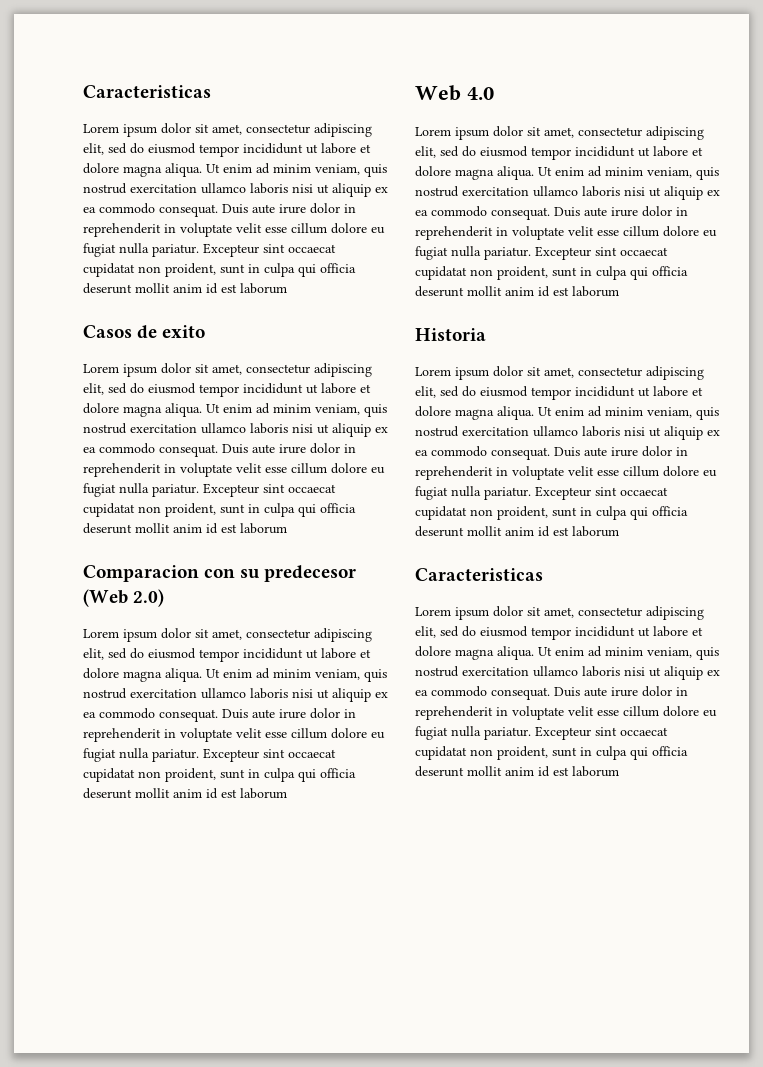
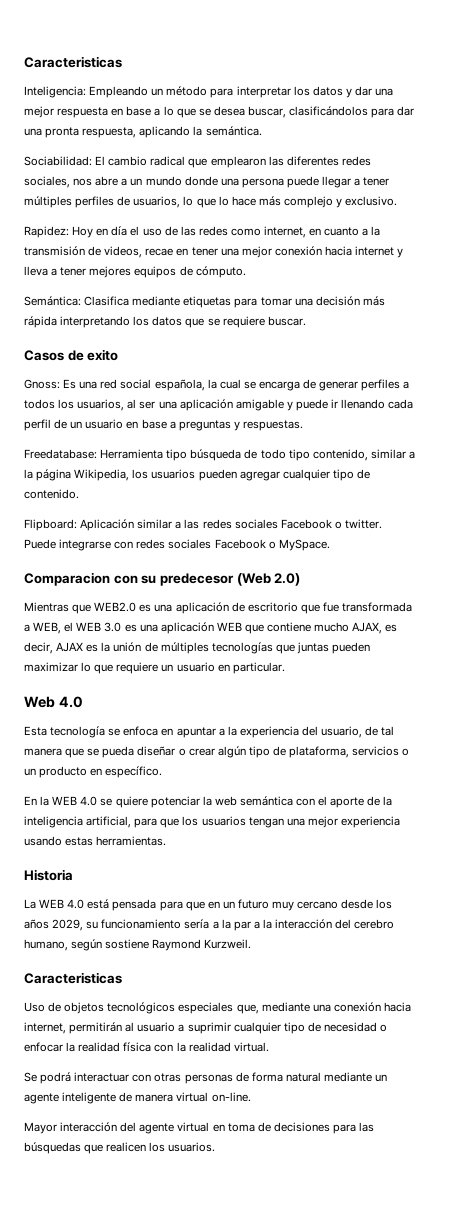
[83,85,211,98] [83,123,372,137] [83,143,371,157] [83,163,387,177] [83,183,388,197] [83,203,356,217] [83,223,385,237] [83,243,336,257] [83,263,356,277] [83,283,287,294] [83,325,206,339] [83,363,372,377] [83,383,371,397] [83,403,387,417] [83,423,388,437] [83,443,356,457] [83,463,385,477] [83,483,336,497] [83,503,356,517] [83,523,287,534] Caracteristicas // Lorem ipsum dolor sit amet, consectetur adipiscing elit, sed do eiusmod tempor incididunt ut labore et dolore magna aliqua. Ut enim ad minim veniam, quis nostrud exercitation ullamco laboris nisi ut aliquip ex ea commodo consequat. Duis aute irure dolor in reprehenderit in voluptate velit esse cillum dolore eu fugiat nulla pariatur. Excepteur sint occaecat cupidatat non proident, sunt in culpa qui officia deserunt mollit anim id est laborum // Casos de exito // Lorem ipsum dolor sit amet, consectetur adipiscing elit, sed do eiusmod tempor incididunt ut labore et dolore magna aliqua. Ut enim ad minim veniam, quis nostrud exercitation ullamco laboris nisi ut aliquip ex ea commodo consequat. Duis aute irure dolor in reprehenderit in voluptate velit esse cillum dolore eu fugiat nulla pariatur. Excepteur sint occaecat cupidatat non proident, sunt in culpa qui officia deserunt mollit anim id est laborum -> [24,56,122,68] [24,86,394,98] [24,106,415,118] [24,126,262,138] [24,156,371,168] [24,176,390,188] [24,196,398,208] [24,226,381,238] [24,246,404,258] [24,266,246,278] [24,296,385,308] [24,316,306,328] [24,349,119,361] [24,379,410,391] [24,399,414,411] [24,419,303,431] [24,449,415,461] [24,469,370,481] [24,489,79,499] [24,519,382,531] [24,539,330,551] Caracteristicas // Inteligencia: Empleando un método para interpretar los datos y dar una mejor respuesta en base a lo que se desea buscar, clasificándolos para dar una pronta respuesta, aplicando la semántica. // Sociabilidad: El cambio radical que emplearon las diferentes redes sociales, nos abre a un mundo donde una persona puede llegar a tener múltiples perfiles de usuarios, lo que lo hace más complejo y exclusivo. // Rapidez: Hoy en día el uso de las redes como internet, en cuanto a la transmisión de videos, recae en tener una mejor conexión hacia internet y lleva a tener mejores equipos de cómputo. // Semántica: Clasifica mediante etiquetas para tomar una decisión más rápida interpretando los datos que se requiere buscar. // Casos de exito // Gnoss: Es una red social española, la cual se encarga de generar perfiles a todos los usuarios, al ser una aplicación amigable y puede ir llenando cada perfil de un usuario en base a preguntas y respuestas. // Freedatabase: Herramienta tipo búsqueda de todo tipo contenido, similar a la página Wikipedia, los usuarios pueden agregar cualquier tipo de contenido. // Flipboard: Aplicación similar a las redes sociales Facebook o twitter. Puede integrarse con redes sociales Facebook o MySpace.
[83,628,372,642] [83,648,371,662] [83,668,387,682] [83,688,388,702] [83,708,356,722] [83,728,385,742] [83,748,336,762] [83,768,356,782] [83,788,287,799] [415,85,494,101] [415,126,704,140] [415,146,703,160] [415,166,719,180] [415,186,720,200] [415,206,688,220] [415,226,717,240] [415,246,668,260] [415,266,688,280] [415,286,619,297] [415,328,486,341] [415,366,704,380] [415,386,703,400] [415,406,719,420] [415,426,720,440] [415,446,688,460] [415,466,717,480] [415,486,668,500] [415,506,688,520] [415,526,619,537] [415,568,543,581] [415,606,704,620] [415,626,703,640] [415,646,719,660] [415,666,720,680] [415,686,688,700] [415,706,717,720] [415,726,668,740] [415,746,688,760] [415,766,619,777] Lorem ipsum dolor sit amet, consectetur adipiscing elit, sed do eiusmod tempor incididunt ut labore et dolore magna aliqua. Ut enim ad minim veniam, quis nostrud exercitation ullamco laboris nisi ut aliquip ex ea commodo consequat. Duis aute irure dolor in reprehenderit in voluptate velit esse cillum dolore eu fugiat nulla pariatur. Excepteur sint occaecat cupidatat non proident, sunt in culpa qui officia deserunt mollit anim id est laborum // Web 4.0 // Lorem ipsum dolor sit amet, consectetur adipiscing elit, sed do eiusmod tempor incididunt ut labore et dolore magna aliqua. Ut enim ad minim veniam, quis nostrud exercitation ullamco laboris nisi ut aliquip ex ea commodo consequat. Duis aute irure dolor in reprehenderit in voluptate velit esse cillum dolore eu fugiat nulla pariatur. Excepteur sint occaecat cupidatat non proident, sunt in culpa qui officia deserunt mollit anim id est laborum // Historia // Lorem ipsum dolor sit amet, consectetur adipiscing elit, sed do eiusmod tempor incididunt ut labore et dolore magna aliqua. Ut enim ad minim veniam, quis nostrud exercitation ullamco laboris nisi ut aliquip ex ea commodo consequat. Duis aute irure dolor in reprehenderit in voluptate velit esse cillum dolore eu fugiat nulla pariatur. Excepteur sint occaecat cupidatat non proident, sunt in culpa qui officia deserunt mollit anim id est laborum // Caracteristicas // Lorem ipsum dolor sit amet, consectetur adipiscing elit, sed do eiusmod tempor incididunt ut labore et dolore magna aliqua. Ut enim ad minim veniam, quis nostrud exercitation ullamco laboris nisi ut aliquip ex ea commodo consequat. Duis aute irure dolor in reprehenderit in voluptate velit esse cillum dolore eu fugiat nulla pariatur. Excepteur sint occaecat cupidatat non proident, sunt in culpa qui officia deserunt mollit anim id est laborum -> [24,602,413,614] [24,622,398,634] [24,642,371,654] [24,662,285,674] [24,696,83,708] [24,726,395,738] [24,746,410,758] [24,766,163,778] [24,796,393,808] [24,816,400,828] [24,836,167,846] [24,869,73,881] [24,899,393,911] [24,919,395,931] [24,939,252,951] [24,972,122,984] [24,1002,411,1014] [24,1022,388,1034] [24,1042,269,1052] [24,1072,388,1084] [24,1092,251,1104] [24,1122,375,1134] [24,1142,216,1154] Mientras que WEB2.0 es una aplicación de escritorio que fue transformada a WEB, el WEB 3.0 es una aplicación WEB que contiene mucho AJAX, es decir, AJAX es la unión de múltiples tecnologías que juntas pueden maximizar lo que requiere un usuario en particular. // Web 4.0 // Esta tecnología se enfoca en apuntar a la experiencia del usuario, de tal manera que se pueda diseñar o crear algún tipo de plataforma, servicios o un producto en específico. // En la WEB 4.0 se quiere potenciar la web semántica con el aporte de la inteligencia artificial, para que los usuarios tengan una mejor experiencia usando estas herramientas. // Historia // La WEB 4.0 está pensada para que en un futuro muy cercano desde los años 2029, su funcionamiento sería a la par a la interacción del cerebro humano, según sostiene Raymond Kurzweil. // Caracteristicas // Uso de objetos tecnológicos especiales que, mediante una conexión hacia internet, permitirán al usuario a suprimir cualquier tipo de necesidad o enfocar la realidad física con la realidad virtual. // Se podrá interactuar con otras personas de forma natural mediante un agente inteligente de manera virtual on-line. // Mayor interacción del agente virtual en toma de decisiones para las búsquedas que realicen los usuarios.

